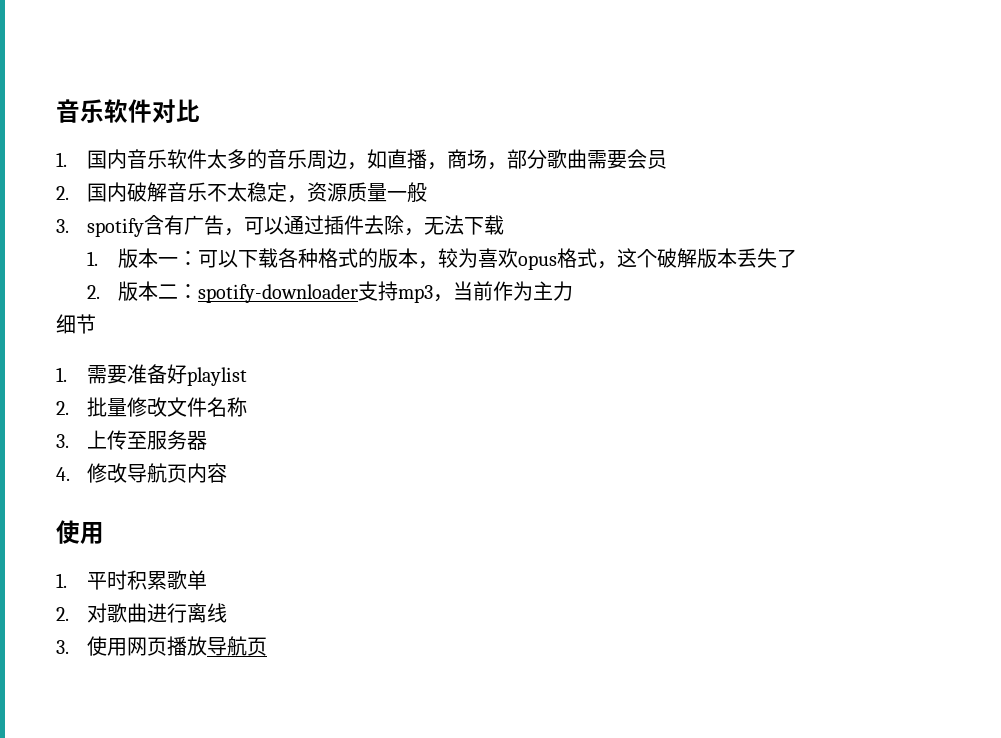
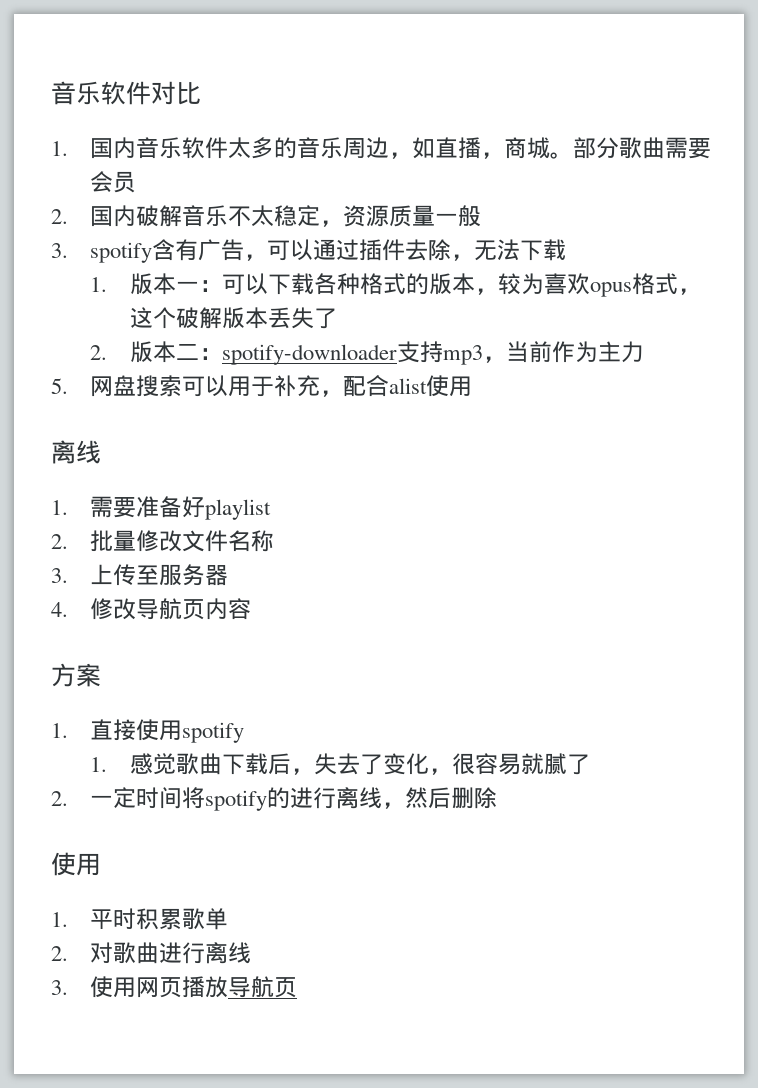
[467,149,508,170] 场， -> [527,137,574,159] 城。
[56,314,96,334] 细节 -> [51,375,473,397] [51,440,101,464] 5.网盘搜索可以用于补充，配合alist使用 // 离线
(228, 473) none -> [51,663,101,687] [51,719,245,743] [90,753,590,775] [51,787,498,811] // 方案 // 1.直接使用spotify // 1.感觉歌曲下载后，失去了变化，很容易就腻了 // 2.一定时间将spotify的进行离线，然后删除

